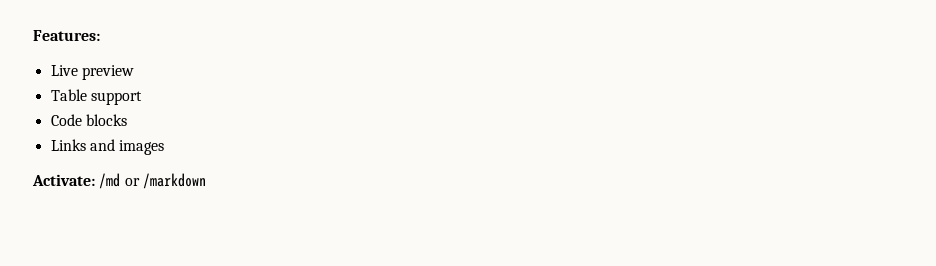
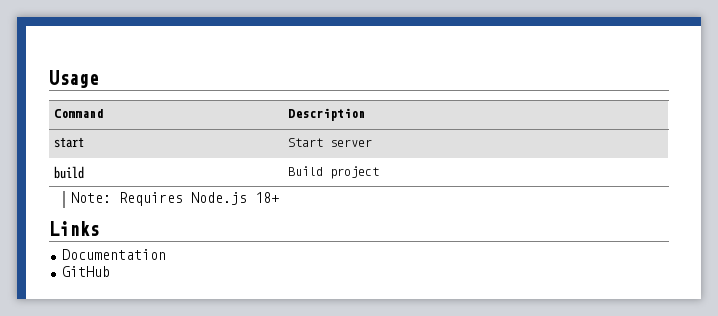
[33,30,100,41] [50,65,134,80] [50,89,142,105] [50,114,127,126] [50,139,165,155] [32,173,206,189] Features: // Live preview // Table support // Code blocks // Links and images // Activate: /md or /markdown -> [49,70,99,88] [54,109,104,118] [288,108,366,121] [54,137,85,148] [288,138,373,147] [54,166,85,179] [288,166,380,179] [70,192,279,206] [49,221,99,236] [61,249,166,260] [61,266,110,277] Usage // Command | Description // start | Start server // build | Build project // Note: Requires Node.js 18+ // Links // Documentation // GitHub

